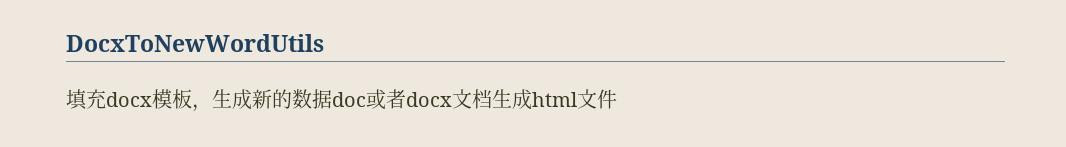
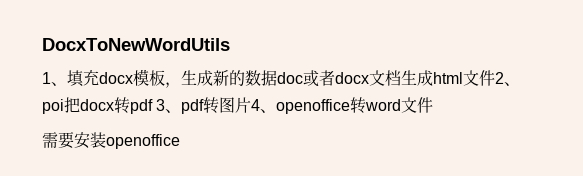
(324, 43) none -> [42,72,67,86] 1、
(617, 99) none -> [495,72,520,86] [42,97,434,114] [42,132,180,149] 2、poi把docx转pdf 3、pdf转图片4、openoffice转word文件 // 需要安装openoffice

